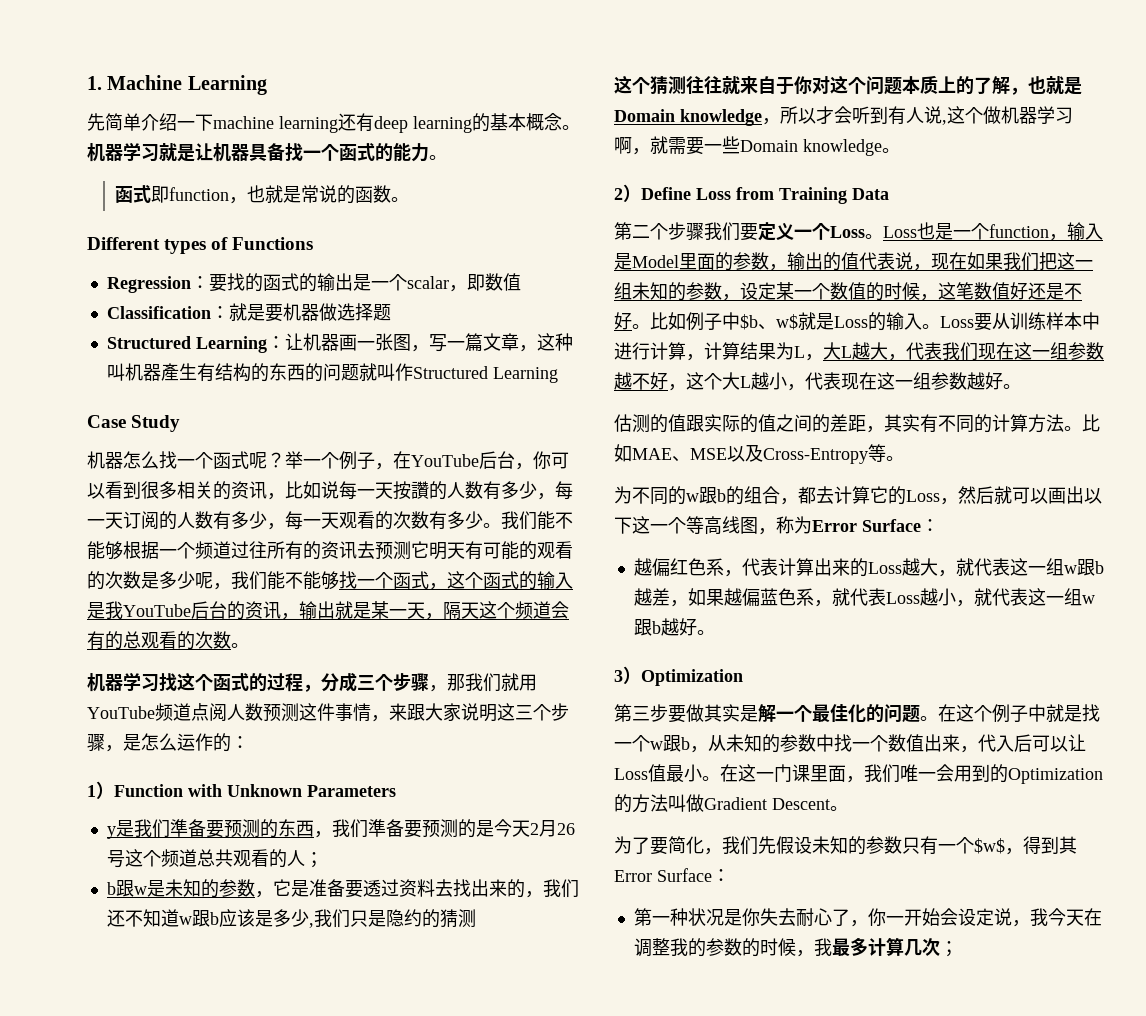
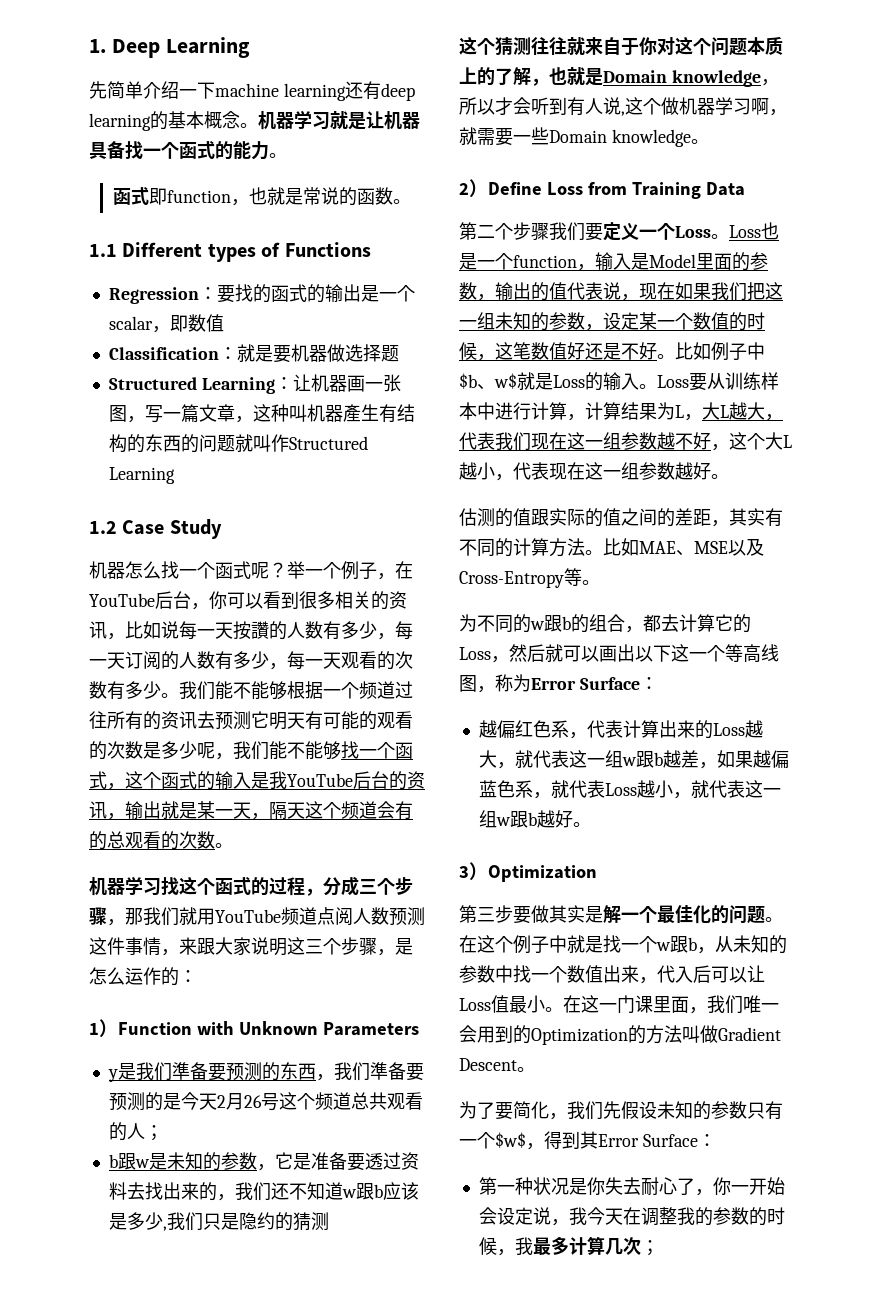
[107,75,183,90] Machine -> [111,39,160,58] Deep
(410, 199) none -> [89,244,117,257] 1.1
(558, 375) none -> [89,521,117,534] 1.2

